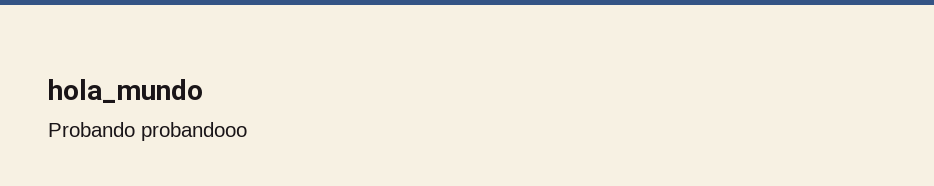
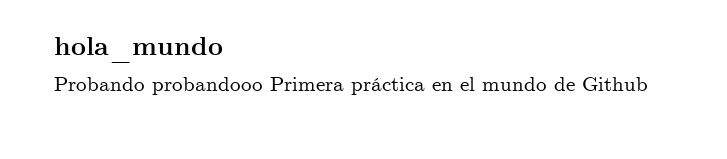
(247, 131) none -> [270,77,648,95] Primera práctica en el mundo de Github

